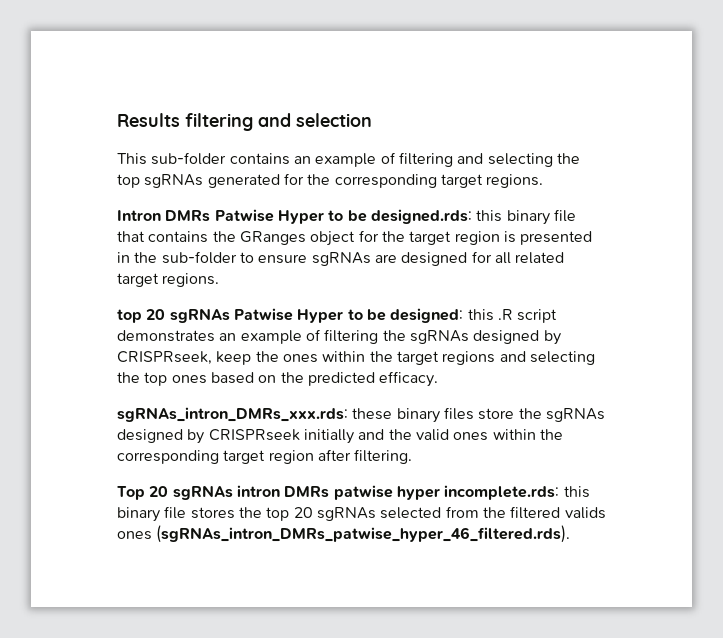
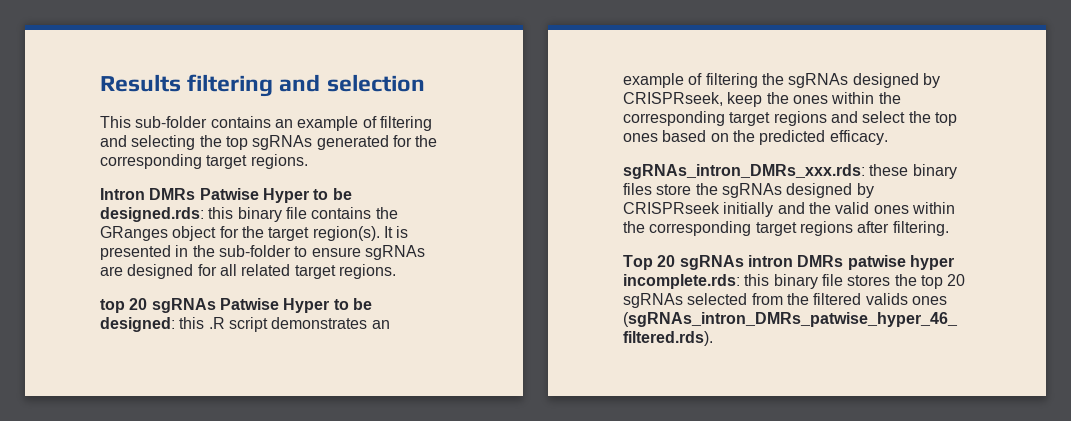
[117,231,145,242] that -> (307, 213) none
[454,231,500,245] region -> [312,226,393,241] region(s). It
(393, 356) none -> [623,111,725,126] corresponding
[529,351,595,365] selecting -> [862,111,906,123] select
[268,450,314,464] region -> [799,221,853,236] regions

